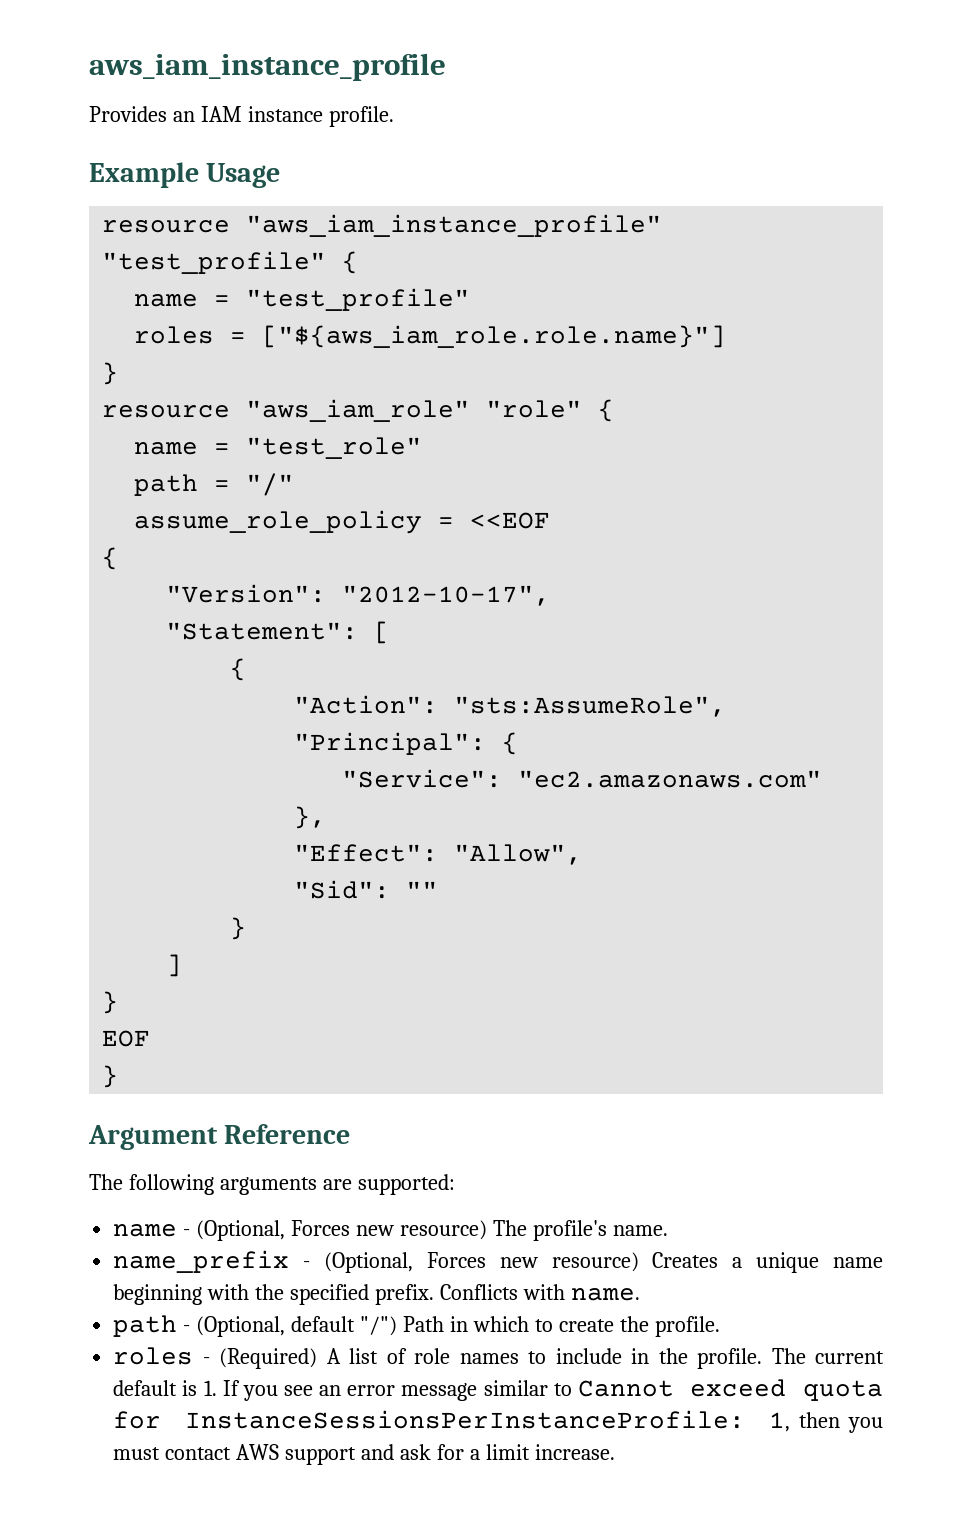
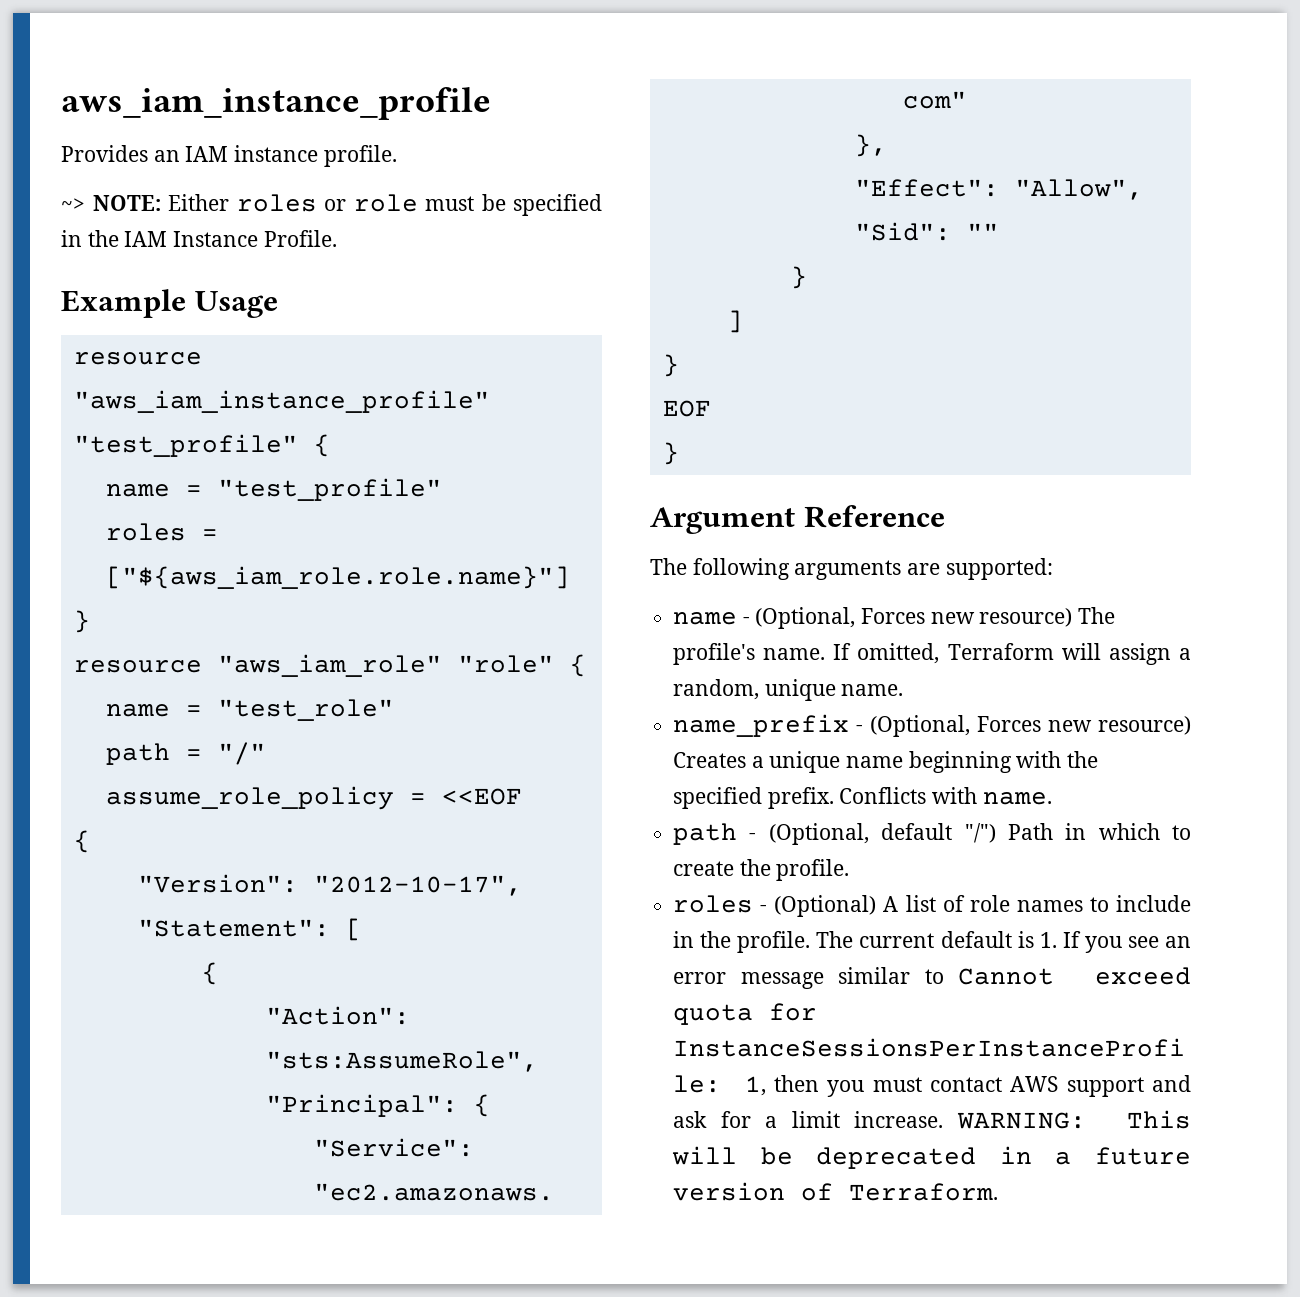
(394, 116) none -> [61,194,602,216] [61,230,337,247] // ~> NOTE: Either roles or role must be specified in the IAM Instance Profile.
(668, 1230) none -> [833,643,1191,665] [673,679,904,701] If omitted, Terraform will assign a random, unique name.
[219,1348,318,1369] (Required) -> [774,895,877,917] (Optional)
(615, 1452) none -> [956,1110,1191,1129] [672,1146,1191,1169] [673,1182,999,1201] WARNING: This will be deprecated in a future version of Terraform.

